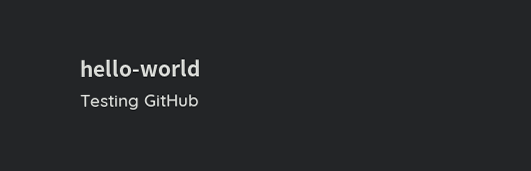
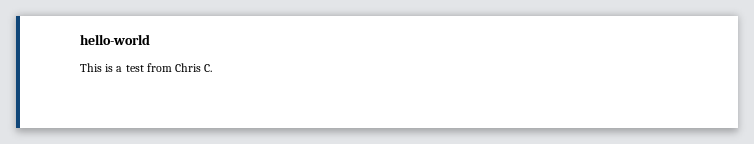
[80,94,199,110] Testing GitHub -> [80,63,213,72] This is a test from Chris C.

